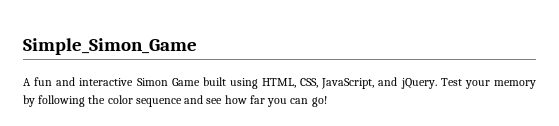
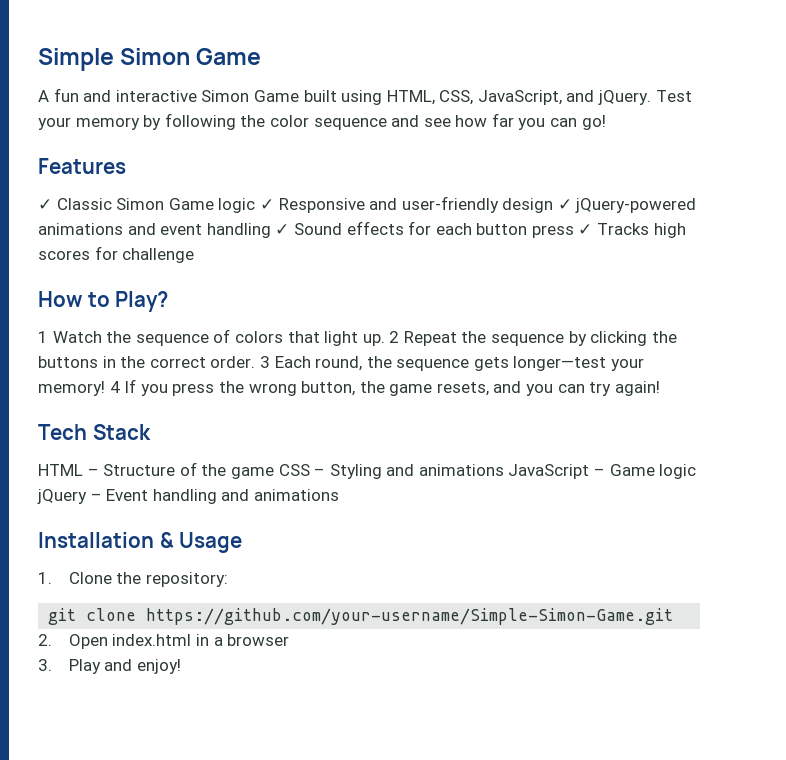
[23,38,197,55] Simple_Simon_Game -> [38,48,262,71] Simple Simon Game
(327, 101) none -> [38,158,126,174] [38,196,697,213] [38,221,686,238] [38,246,195,263] [38,291,169,312] [38,329,677,346] [38,356,645,371] [38,379,660,396] [38,424,151,440] [38,462,697,479] [37,489,339,504] [38,532,243,553] [38,572,228,587] [48,608,674,625] [38,634,290,649] [38,659,181,674] // Features // ✓ Classic Simon Game logic ✓ Responsive and user-friendly design ✓ jQuery-powered animations and event handling ✓ Sound effects for each button press ✓ Tracks high scores for challenge // How to Play? // 1 Watch the sequence of colors that light up. 2 Repeat the sequence by clicking the buttons in the correct order. 3 Each round, the sequence gets longer—test your memory! 4 If you press the wrong button, the game resets, and you can try again! // Tech Stack // HTML – Structure of the game CSS – Styling and animations JavaScript – Game logic jQuery – Event handling and animations // Installation & Usage // 1. Clone the repository: // git clone https://github.com/your-username/Simple-Simon-Game.git // 2. Open index.html in a browser // 3. Play and enjoy!

